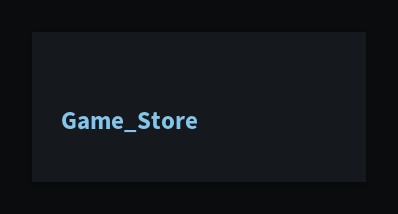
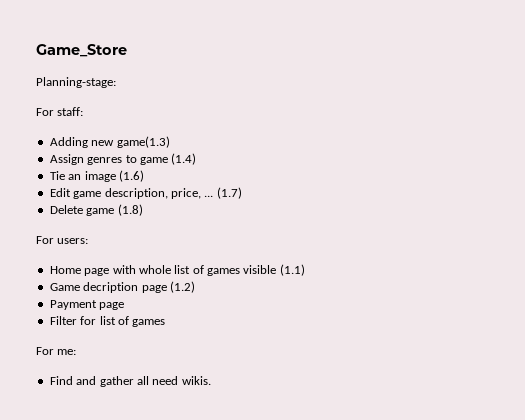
(198, 122) none -> [36,77,116,88] [36,107,84,116] [49,136,170,148] [49,153,197,165] [49,170,144,182] [49,187,242,199] [49,204,143,216] [36,236,89,244] [49,264,305,276] [49,281,195,293] [49,300,125,310] [49,316,166,327] [36,347,77,355] [49,376,211,387] // Planning-stage: // For staff: // Adding new game(1.3) // Assign genres to game (1.4) // Tie an image (1.6) // Edit game description, price, ... (1.7) // Delete game (1.8) // For users: // Home page with whole list of games visible (1.1) // Game decription page (1.2) // Payment page // Filter for list of games // For me: // Find and gather all need wikis.

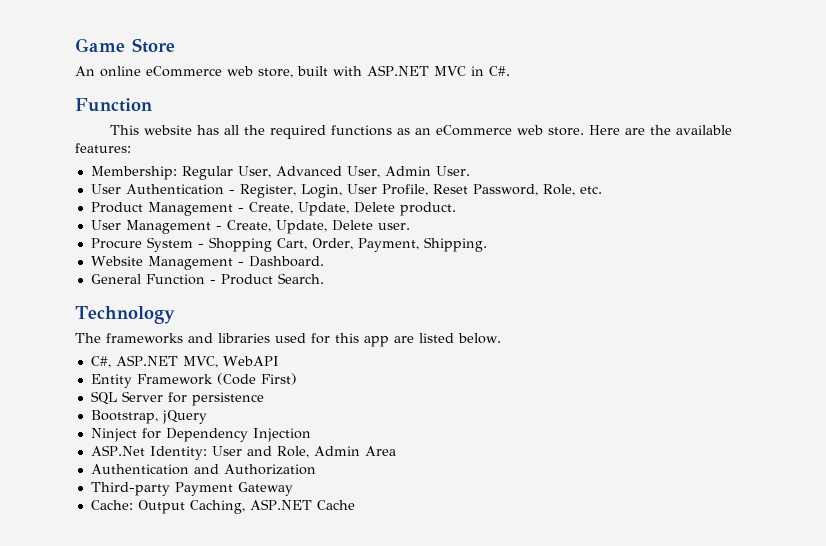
[36,44,127,57] [36,77,116,88] [36,107,84,116] [49,136,170,148] [49,153,197,165] [49,170,144,182] [49,187,242,199] [49,204,143,216] [36,236,89,244] [49,264,305,276] [49,281,195,293] [49,300,125,310] [49,316,166,327] [36,347,77,355] [49,376,211,387] Game_Store // Planning-stage: // For staff: // Adding new game(1.3) // Assign genres to game (1.4) // Tie an image (1.6) // Edit game description, price, ... (1.7) // Delete game (1.8) // For users: // Home page with whole list of games visible (1.1) // Game decription page (1.2) // Payment page // Filter for list of games // For me: // Find and gather all need wikis. -> [75,38,175,53] [75,65,510,78] [75,98,152,112] [110,125,733,139] [75,143,131,153] [90,166,470,180] [90,184,602,198] [90,202,456,216] [90,220,410,234] [90,237,487,252] [90,256,324,270] [90,273,324,285] [75,306,175,324] [75,333,501,347] [90,355,279,368] [90,373,297,388] [90,391,264,406] [90,410,207,424] [90,428,311,442] [90,445,396,460] [90,464,316,475] [90,482,293,496] [90,499,355,514] Game Store // An online eCommerce web store, built with ASP.NET MVC in C#. // Function // This website has all the required functions as an eCommerce web store. Here are the available features: // Membership: Regular User, Advanced User, Admin User. // User Authentication - Register, Login, User Profile, Reset Password, Role, etc. // Product Management - Create, Update, Delete product. // User Management - Create, Update, Delete user. // Procure System - Shopping Cart, Order, Payment, Shipping. // Website Management - Dashboard. // General Function - Product Search. // Technology // The frameworks and libraries used for this app are listed below. // C#, ASP.NET MVC, WebAPI // Entity Framework (Code First) // SQL Server for persistence // Bootstrap, jQuery // Ninject for Dependency Injection // ASP.Net Identity: User and Role, Admin Area // Authentication and Authorization // Third-party Payment Gateway // Cache: Output Caching, ASP.NET Cache

